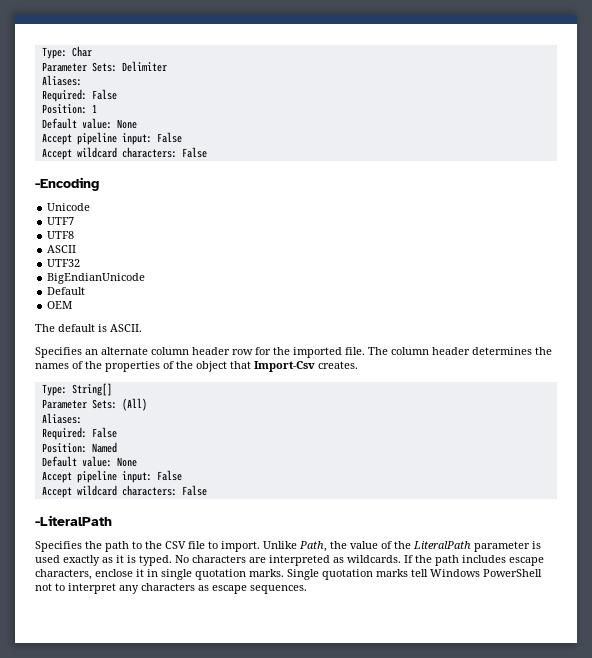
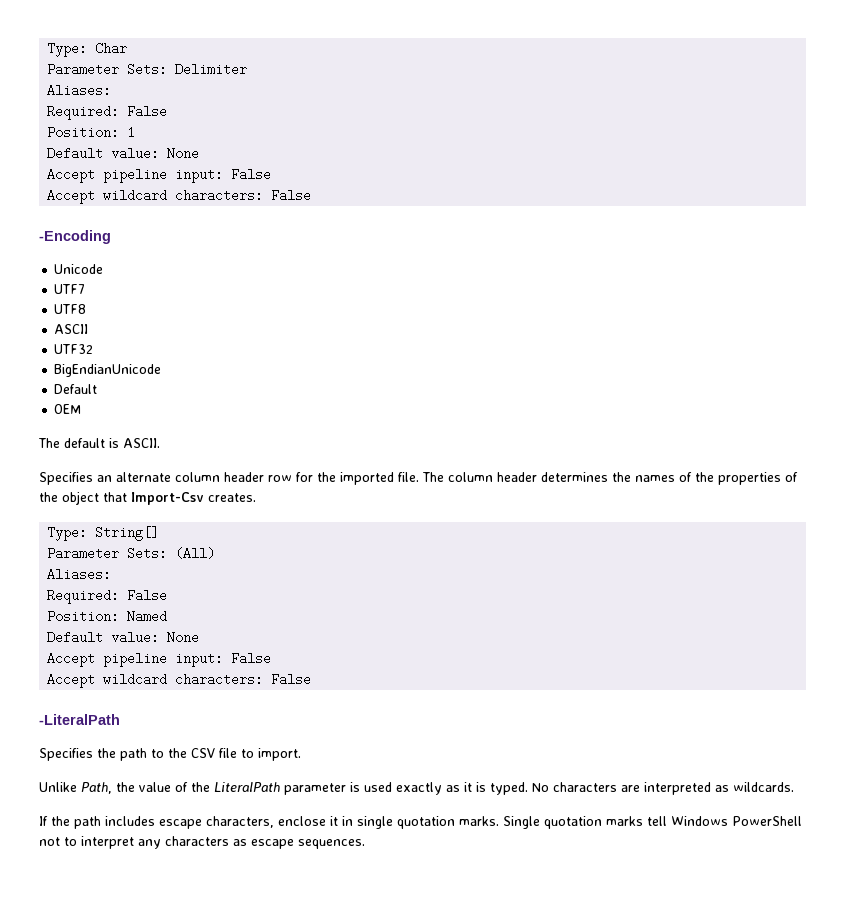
(260, 546) none -> (301, 754) //
(401, 559) none -> (794, 787) //

